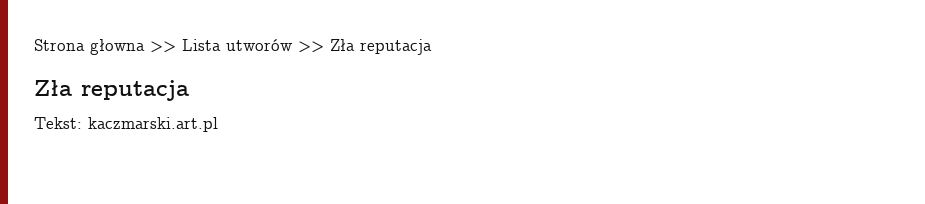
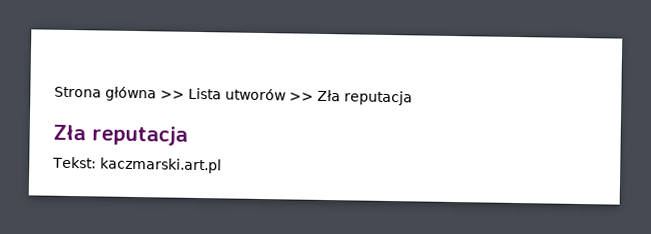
[90,39,145,55] głowna -> [105,86,157,102] główna

